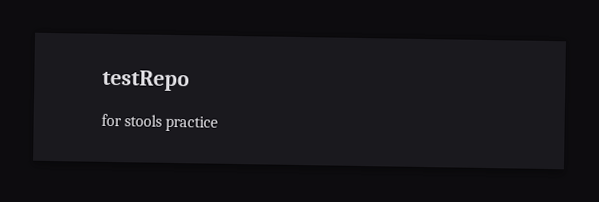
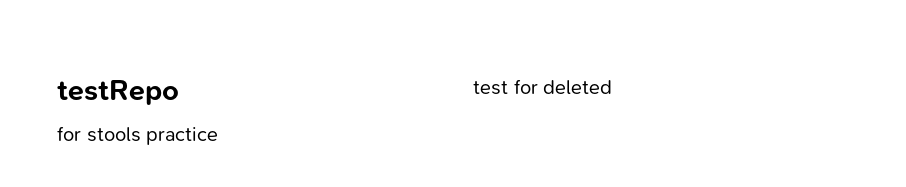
(219, 123) none -> [473,79,613,95] // test for deleted

